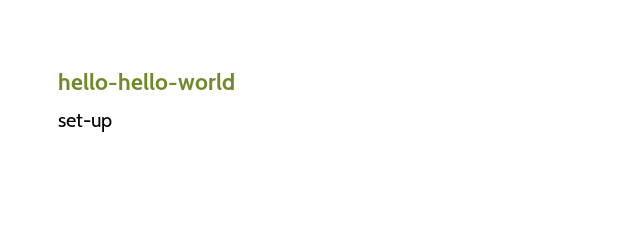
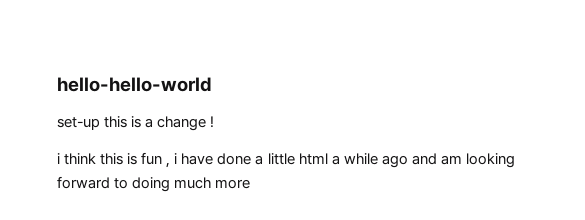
(112, 123) none -> [104,116,215,131] [57,152,515,168] [57,176,251,192] this is a change ! // i think this is fun , i have done a little html a while ago and am looking forward to doing much more

